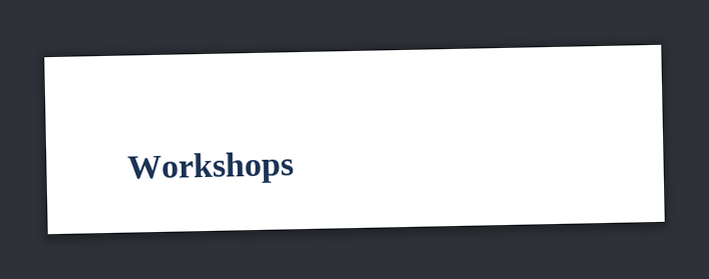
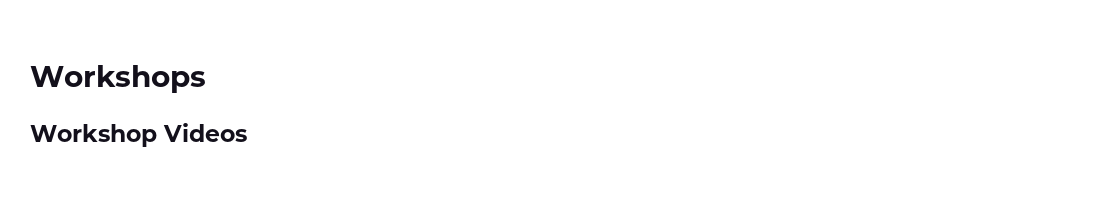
(294, 168) none -> [30,123,247,147] // Workshop Videos

